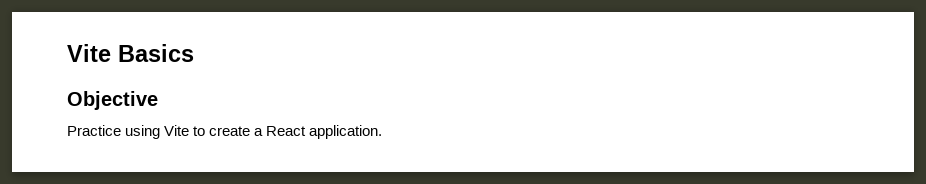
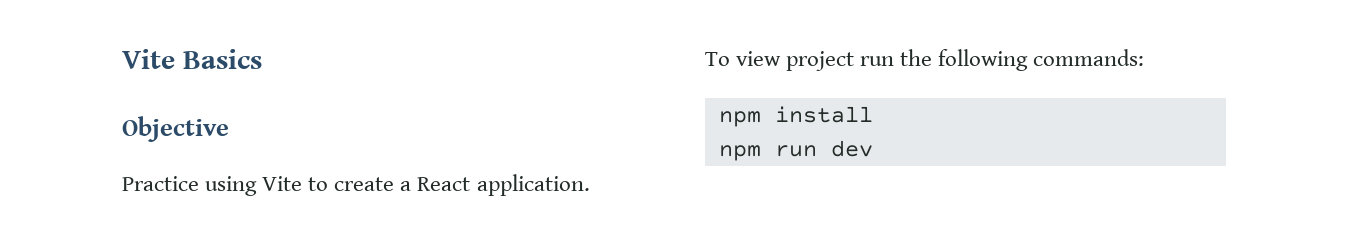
(383, 132) none -> [705,49,1145,71] [718,106,873,127] [718,140,873,161] // To view project run the following commands: // npm install // npm run dev

